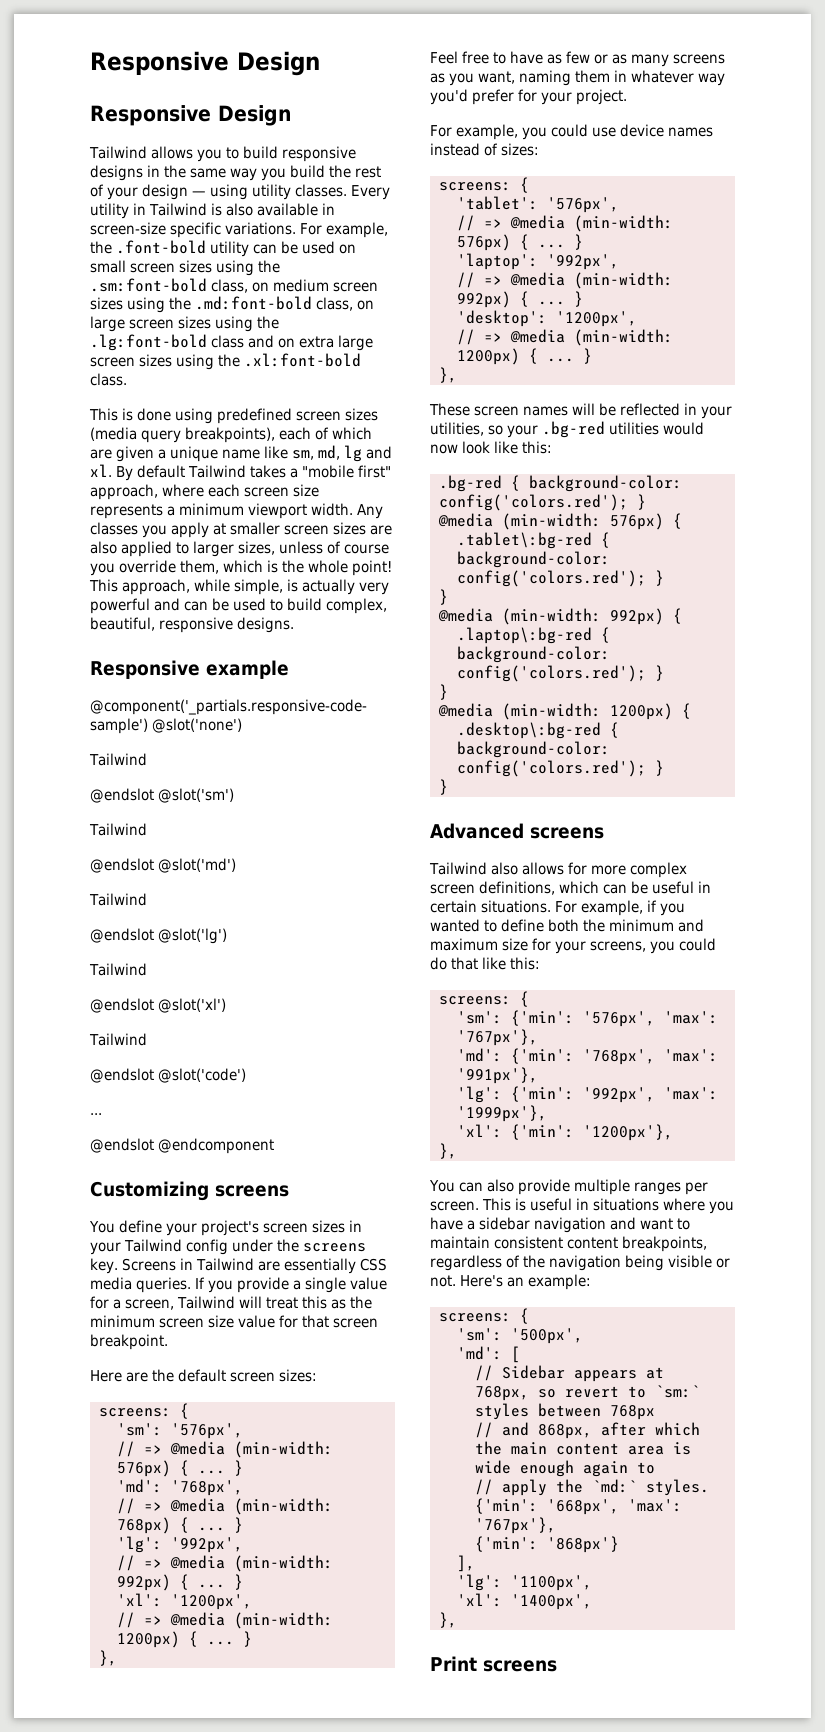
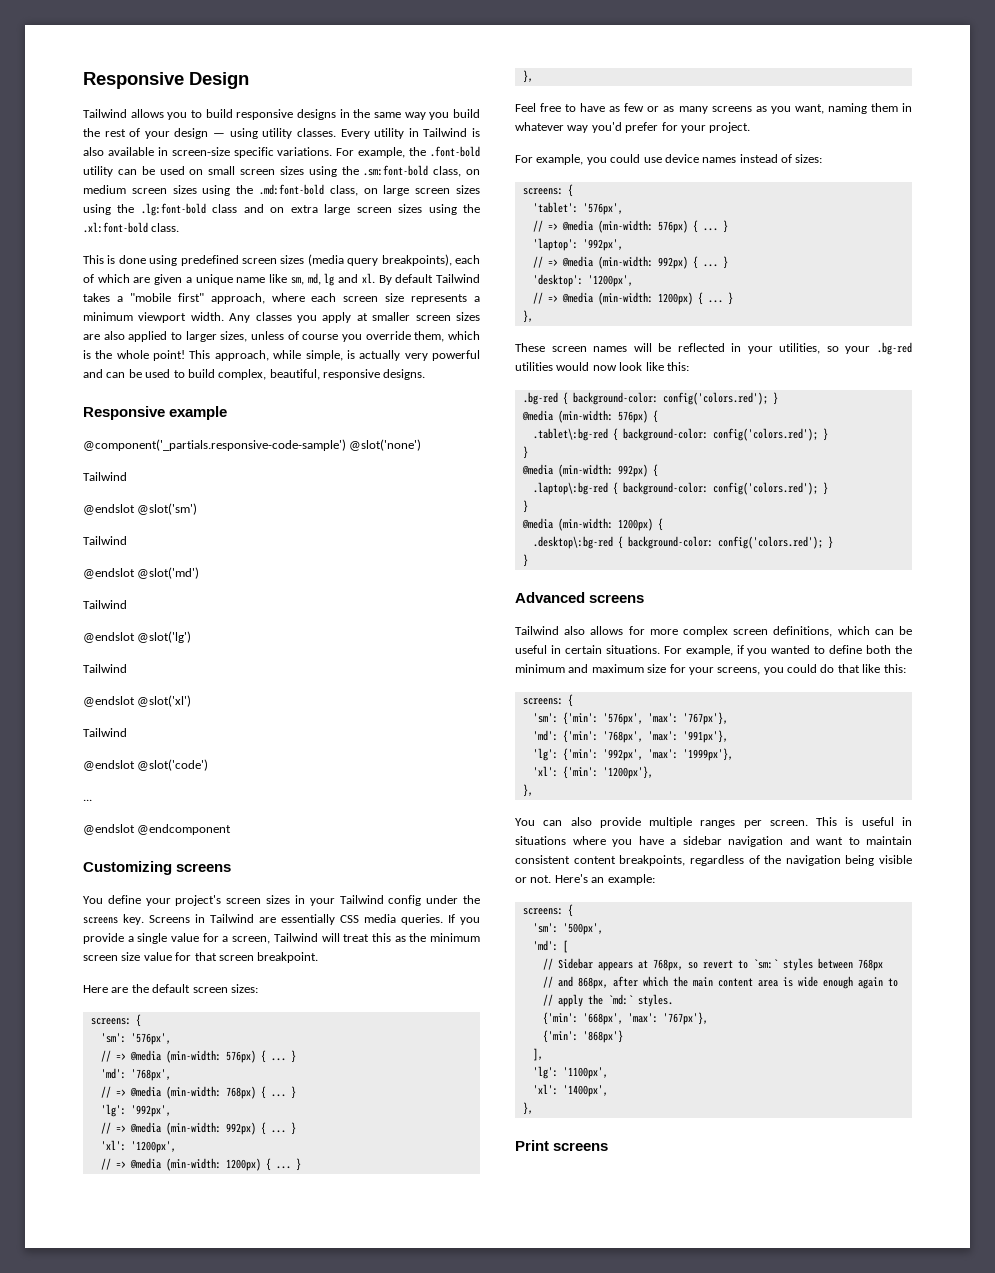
[90,51,320,76] [90,105,291,126] Responsive Design // Responsive Design -> [83,72,249,89] Responsive Design

